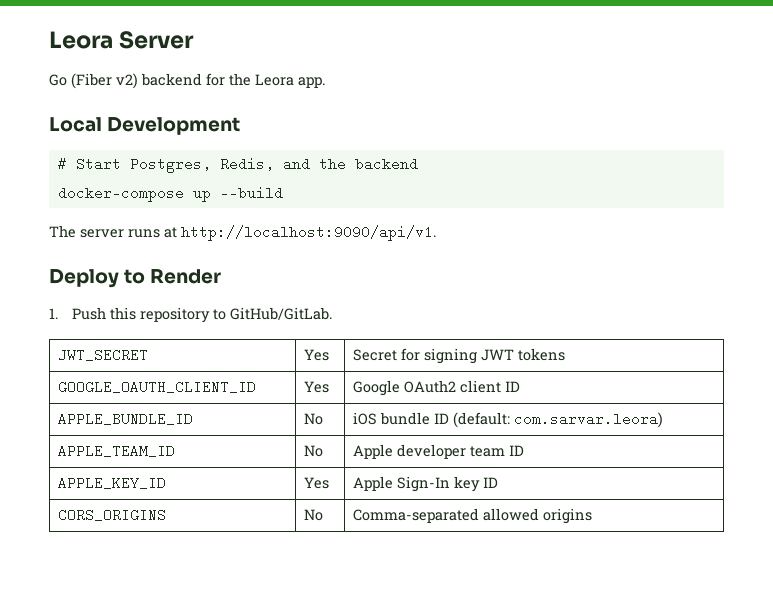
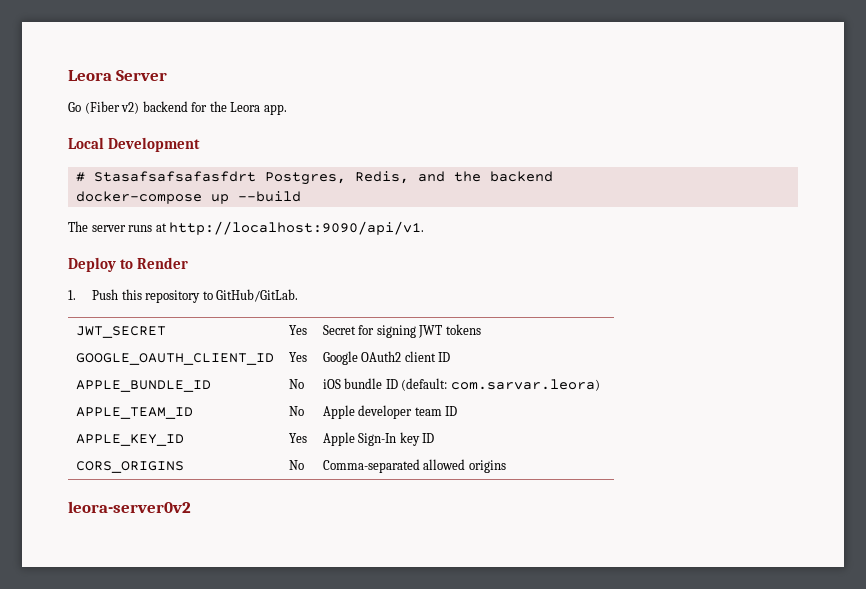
[75,157,121,171] Start -> [93,171,256,182] Stasafsafsafasfdrt
(592, 516) none -> [68,501,191,513] // leora-server0v2

